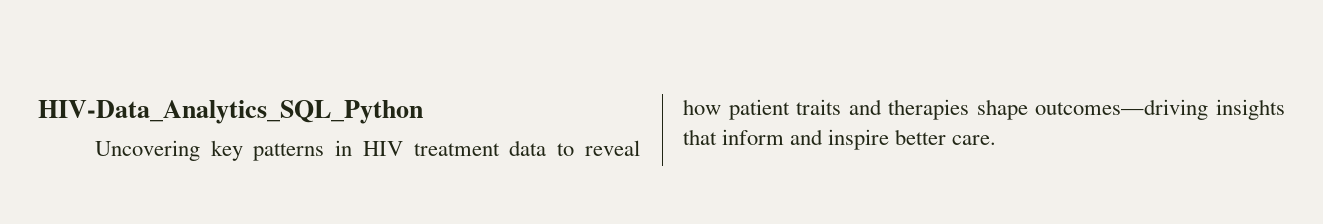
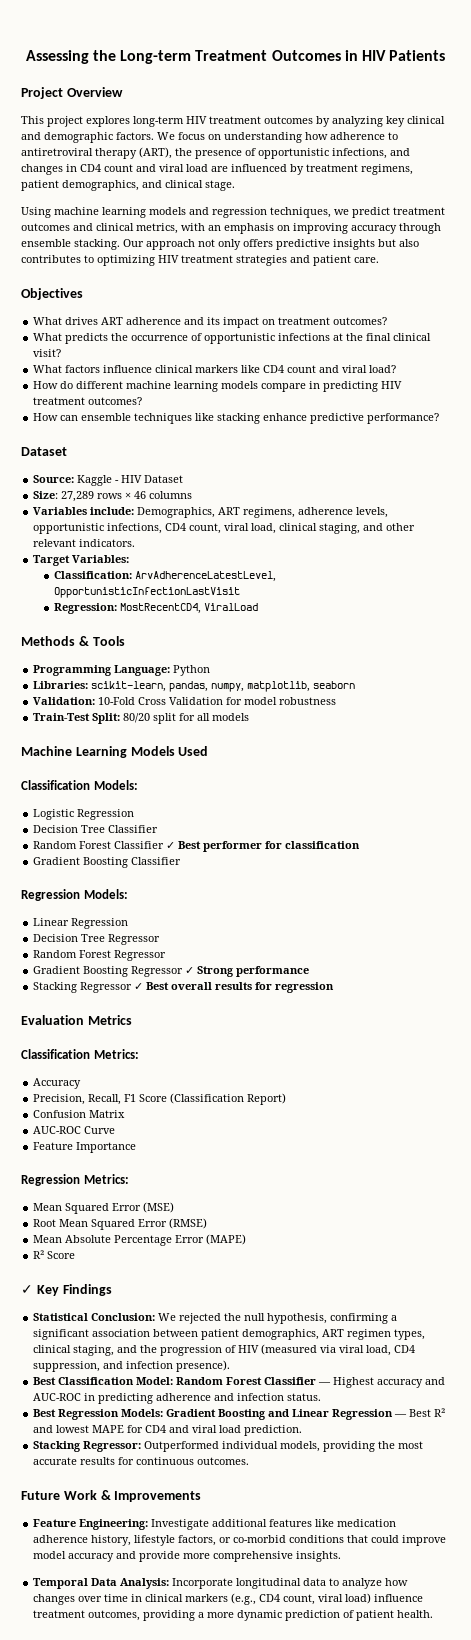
[38,100,423,124] [94,140,640,161] [683,99,1285,120] [683,129,997,150] HIV-Data_Analytics_SQL_Python // Uncovering key patterns in HIV treatment data to reveal how patient traits and therapies shape outcomes—driving insights that inform and inspire better care. -> [25,50,446,64] [21,87,123,99] [21,116,445,127] [21,132,398,143] [21,147,410,159] [21,164,413,175] [21,180,235,191] [21,207,445,218] [21,223,441,234] [21,239,419,250] [21,255,379,266] [21,288,83,300] [33,317,388,328] [33,333,432,344] [33,349,62,357] [33,365,397,373] [33,381,403,392] [33,397,143,405] [33,413,440,424] [21,447,67,456] [33,475,184,486] [33,491,193,502] [33,507,389,518] [33,523,416,534] [33,539,136,547] [33,555,130,566] [54,571,277,582] [54,587,241,598] [54,603,259,614] [21,636,125,646] [33,665,211,676] [33,681,356,692] [33,697,337,705] [33,713,250,724] [21,746,209,758] [21,780,138,790] [33,809,135,820] [33,825,159,833] [33,841,361,852] [33,857,182,868] [21,889,128,901] [33,918,129,929] [33,934,161,945] [33,950,167,961] [33,966,310,977] [33,982,335,993] [21,1015,132,1025] [21,1049,139,1059] [33,1078,82,1089] [33,1093,287,1105] [33,1110,126,1118] [33,1126,116,1134] [33,1142,137,1153] [21,1174,129,1186] [33,1202,175,1214] [33,1218,208,1230] [33,1234,247,1246] [33,1250,76,1259] [21,1284,112,1296] [33,1313,398,1324] [33,1329,426,1340] [33,1344,416,1356] [33,1360,231,1372] [33,1377,446,1388] [33,1393,322,1404] [33,1408,446,1420] [33,1425,303,1436] [33,1441,424,1452] [33,1457,250,1465] [21,1490,202,1502] [33,1519,397,1530] [33,1535,447,1546] [33,1551,342,1562] [33,1578,409,1589] [33,1593,424,1605] [33,1610,434,1621] Assessing the Long-term Treatment Outcomes in HIV Patients // Project Overview // This project explores long-term HIV treatment outcomes by analyzing key clinical and demographic factors. We focus on understanding how adherence to antiretroviral therapy (ART), the presence of opportunistic infections, and changes in CD4 count and viral load are influenced by treatment regimens, patient demographics, and clinical stage. // Using machine learning models and regression techniques, we predict treatment outcomes and clinical metrics, with an emphasis on improving accuracy through ensemble stacking. Our approach not only offers predictive insights but also contributes to optimizing HIV treatment strategies and patient care. // Objectives // What drives ART adherence and its impact on treatment outcomes? // What predicts the occurrence of opportunistic infections at the final clinical visit? // What factors influence clinical markers like CD4 count and viral load? // How do different machine learning models compare in predicting HIV treatment outcomes? // How can ensemble techniques like stacking enhance predictive performance? // Dataset // Source: Kaggle - HIV Dataset // Size: 27,289 rows × 46 columns // Variables include: Demographics, ART regimens, adherence levels, opportunistic infections, CD4 count, viral load, clinical staging, and other relevant indicators. // Target Variables: // Classification: ArvAdherenceLatestLevel, OpportunisticInfectionLastVisit // Regression: MostRecentCD4, ViralLoad // Methods & Tools // Programming Language: Python // Libraries: scikit-learn, pandas, numpy, matplotlib, seaborn // Validation: 10-Fold Cross Validation for model robustness // Train-Test Split: 80/20 split for all models // Machine Learning Models Used // Classification Models: // Logistic Regression // Decision Tree Classifier // Random Forest Classifier ✓ Best performer for classification // Gradient Boosting Classifier // Regression Models: // Linear Regression // Decision Tree Regressor // Random Forest Regressor // Gradient Boosting Regressor ✓ Strong performance // Stacking Regressor ✓ Best overall results for regression // Evaluation Metrics // Classification Metrics: // Accuracy // Precision, Recall, F1 Score (Classification Report) // Confusion Matrix // AUC-ROC Curve // Feature Importance // Regression Metrics: // Mean Squared Error (MSE) // Root Mean Squared Error (RMSE) // Mean Absolute Percentage Error (MAPE) // R² Score // ✓ Key Findings // Statistical Conclusion: We rejected the null hypothesis, confirming a significant association between patient demographics, ART regimen types, clinical staging, and the progression of HIV (measured via viral load, CD4 suppression, and infection presence). // Best Classification Model: Random Forest Classifier — Highest accuracy and AUC-ROC in predicting adherence and infection status. // Best Regression Models: Gradient Boosting and Linear Regression — Best R² and lowest MAPE for CD4 and viral load prediction. // Stacking Regressor: Outperformed individual models, providing the most accurate results for continuous outcomes. // Future Work & Improvements // Feature Engineering: Investigate additional features like medication adherence history, lifestyle factors, or co-morbid conditions that could improve model accuracy and provide more comprehensive insights. // Temporal Data Analysis: Incorporate longitudinal data to analyze how changes over time in clinical markers (e.g., CD4 count, viral load) influence treatment outcomes, providing a more dynamic prediction of patient health.

